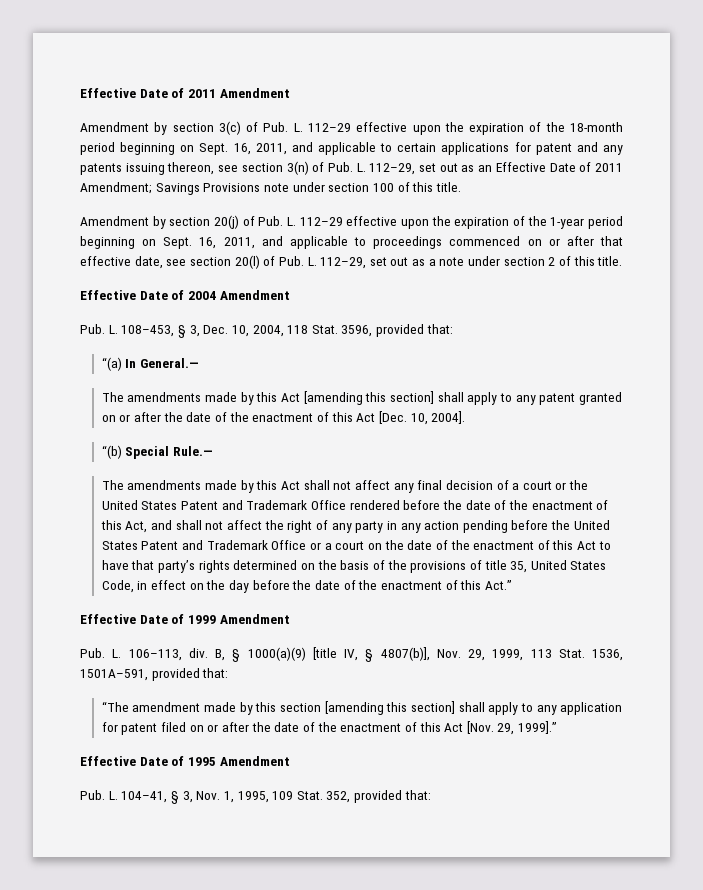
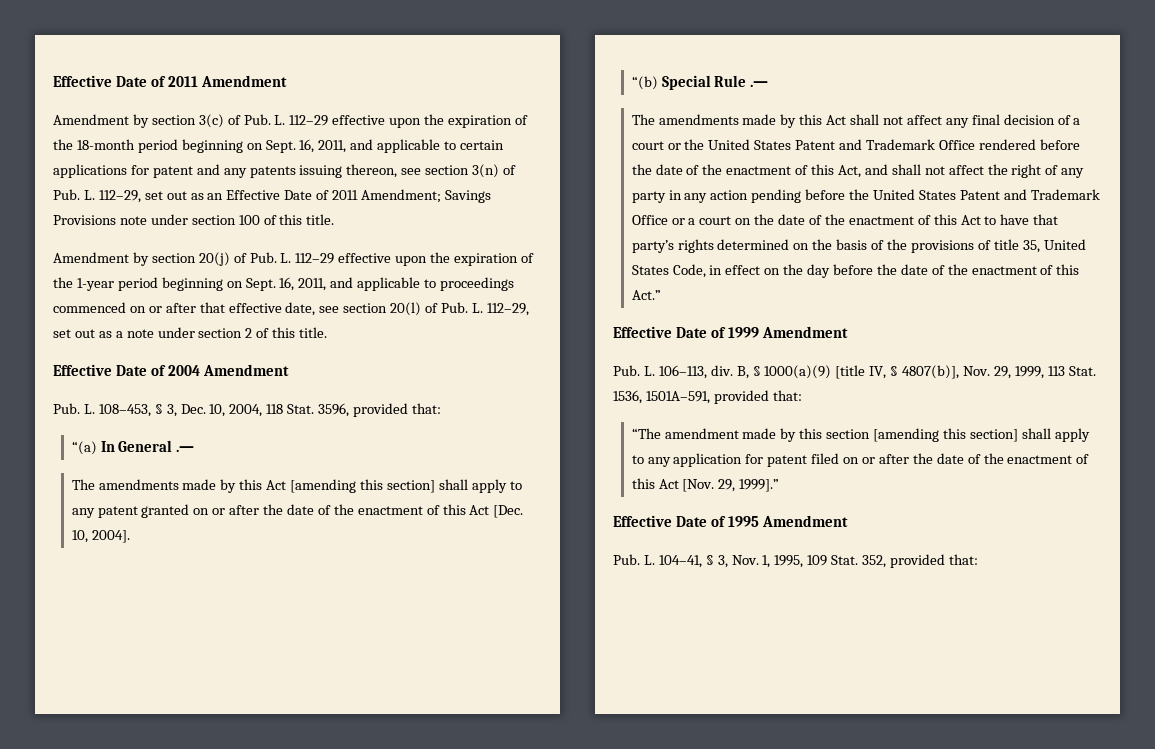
[140,358,200,368] General.— -> [118,440,195,452] General .—
[173,446,214,456] Rule.— -> [714,75,769,87] Rule .—

